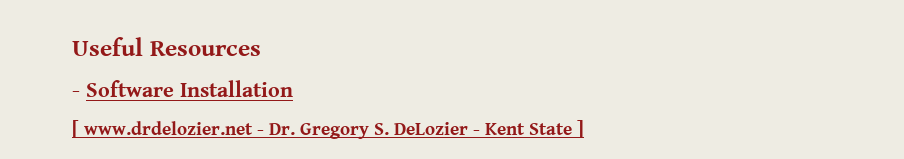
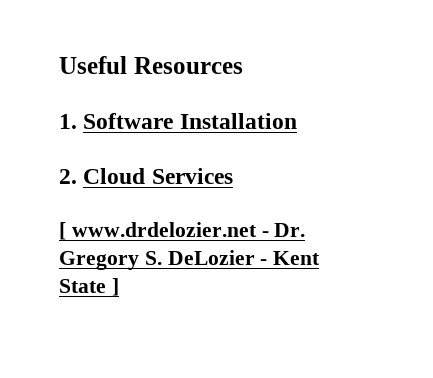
[72,91,80,97] - -> [59,114,77,129] 1.
(293, 88) none -> [59,168,233,184] // 2. Cloud Services

